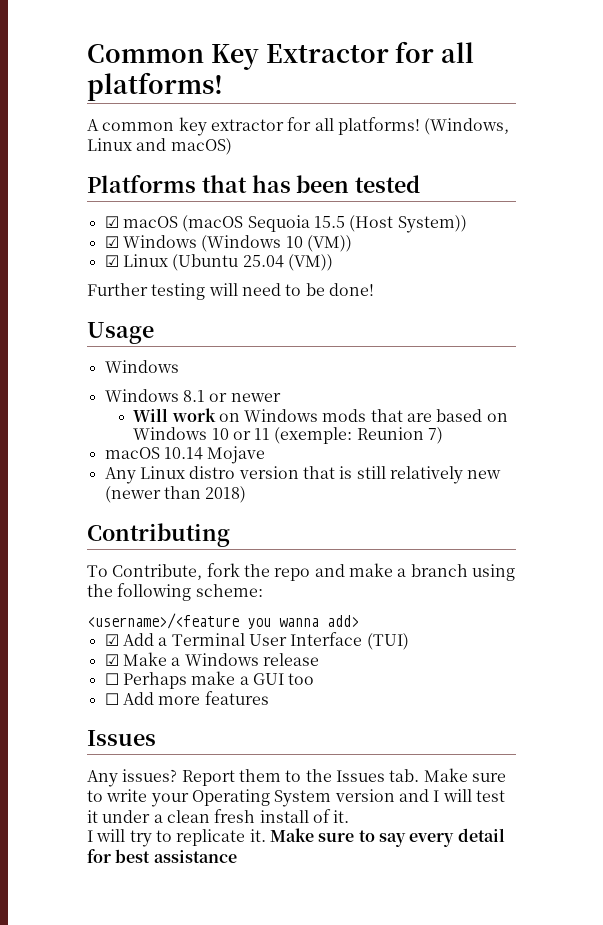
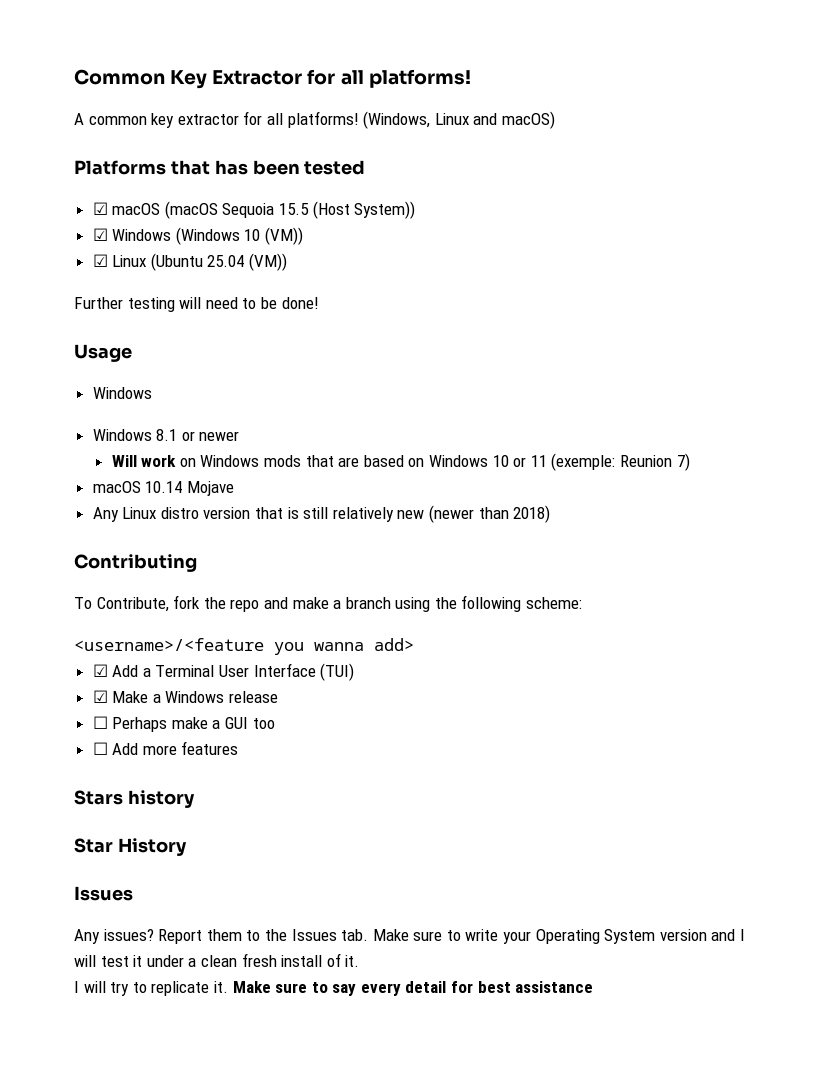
(269, 698) none -> [74,790,195,808] [74,838,187,856] // Stars history // Star History

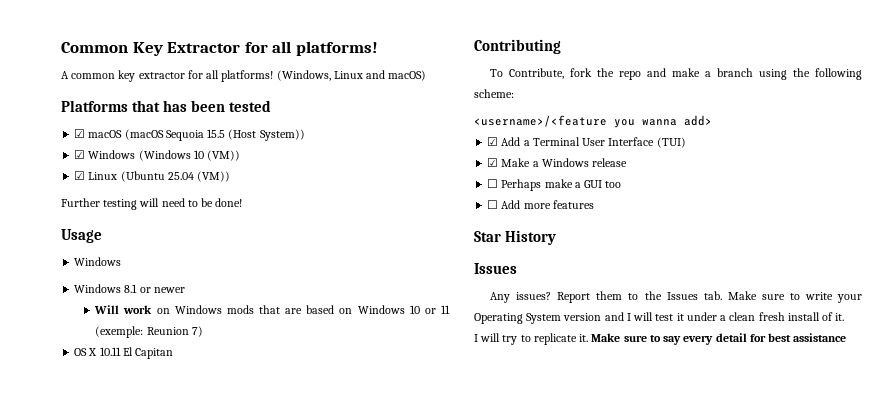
[92,481,234,496] [92,505,551,523] macOS 10.14 Mojave // Any Linux distro version that is still relatively new (newer than 2018) -> [74,347,174,359] OS X 10.11 El Capitan
[74,790,195,808] // Stars history -> (594, 204) none

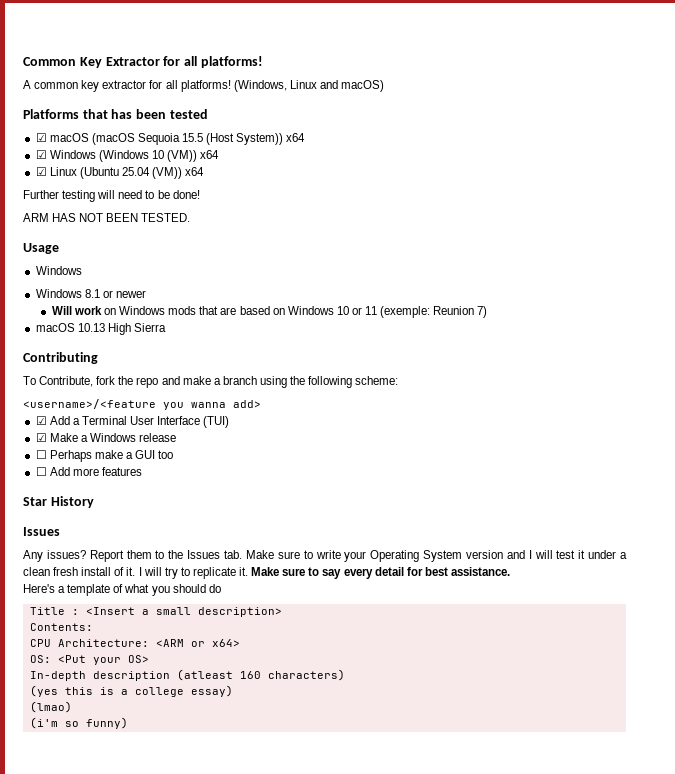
(305, 135) none -> [286,133,306,142] x64
(241, 155) none -> [200,150,220,159] x64
(231, 176) none -> [185,167,205,176] x64
(243, 202) none -> [23,213,191,222] // ARM HAS NOT BEEN TESTED.
[74,347,174,359] OS X 10.11 El Capitan -> [35,323,166,335] macOS 10.13 High Sierra
(845, 317) // -> (136, 571) none
[793,333,847,342] assistance -> [450,567,510,576] [23,584,221,596] [29,607,282,617] [29,623,93,631] [29,639,240,647] [29,655,149,665] [29,669,345,681] [29,685,233,697] [29,701,72,713] [29,717,128,729] assistance. // Here's a template of what you should do // Title : <Insert a small description> // Contents: // CPU Architecture: <ARM or x64> // OS: <Put your OS> // In-depth description (atleast 160 characters) // (yes this is a college essay) // (lmao) // (i'm so funny)

